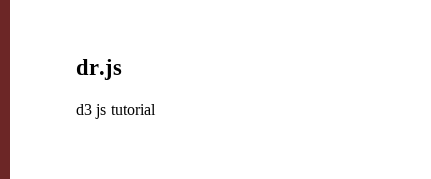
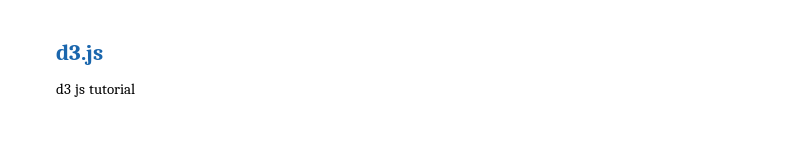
[76,59,122,80] dr.js -> [56,44,103,65] d3.js

